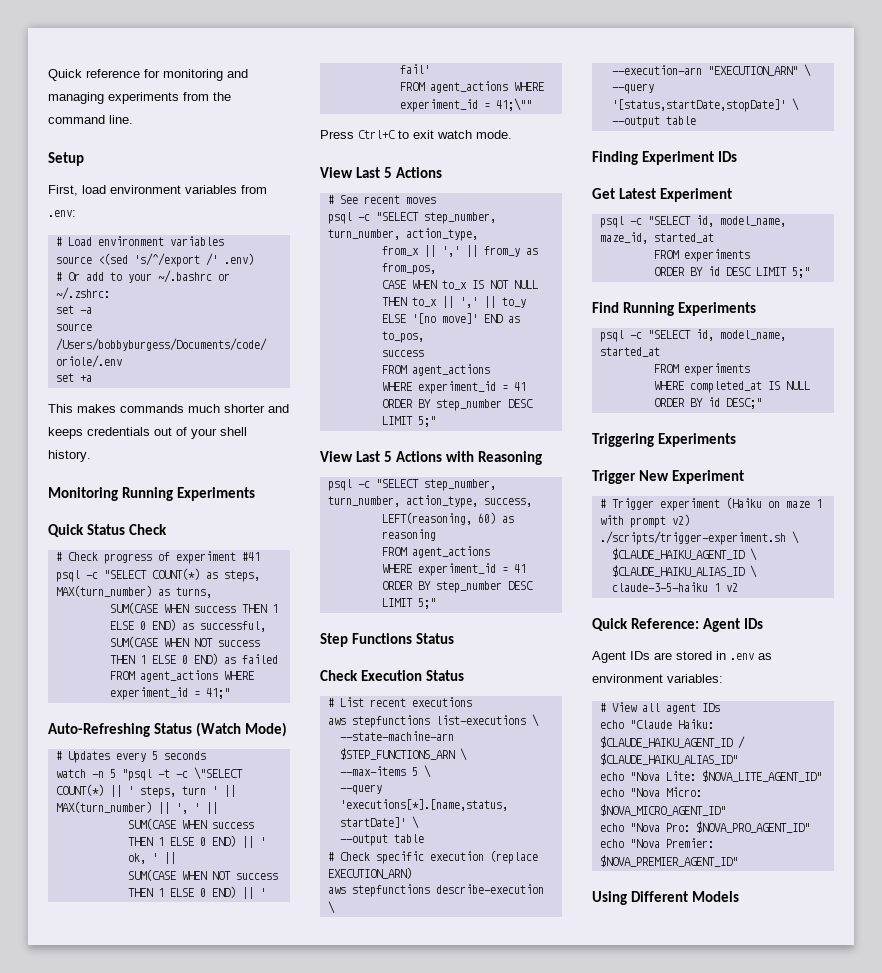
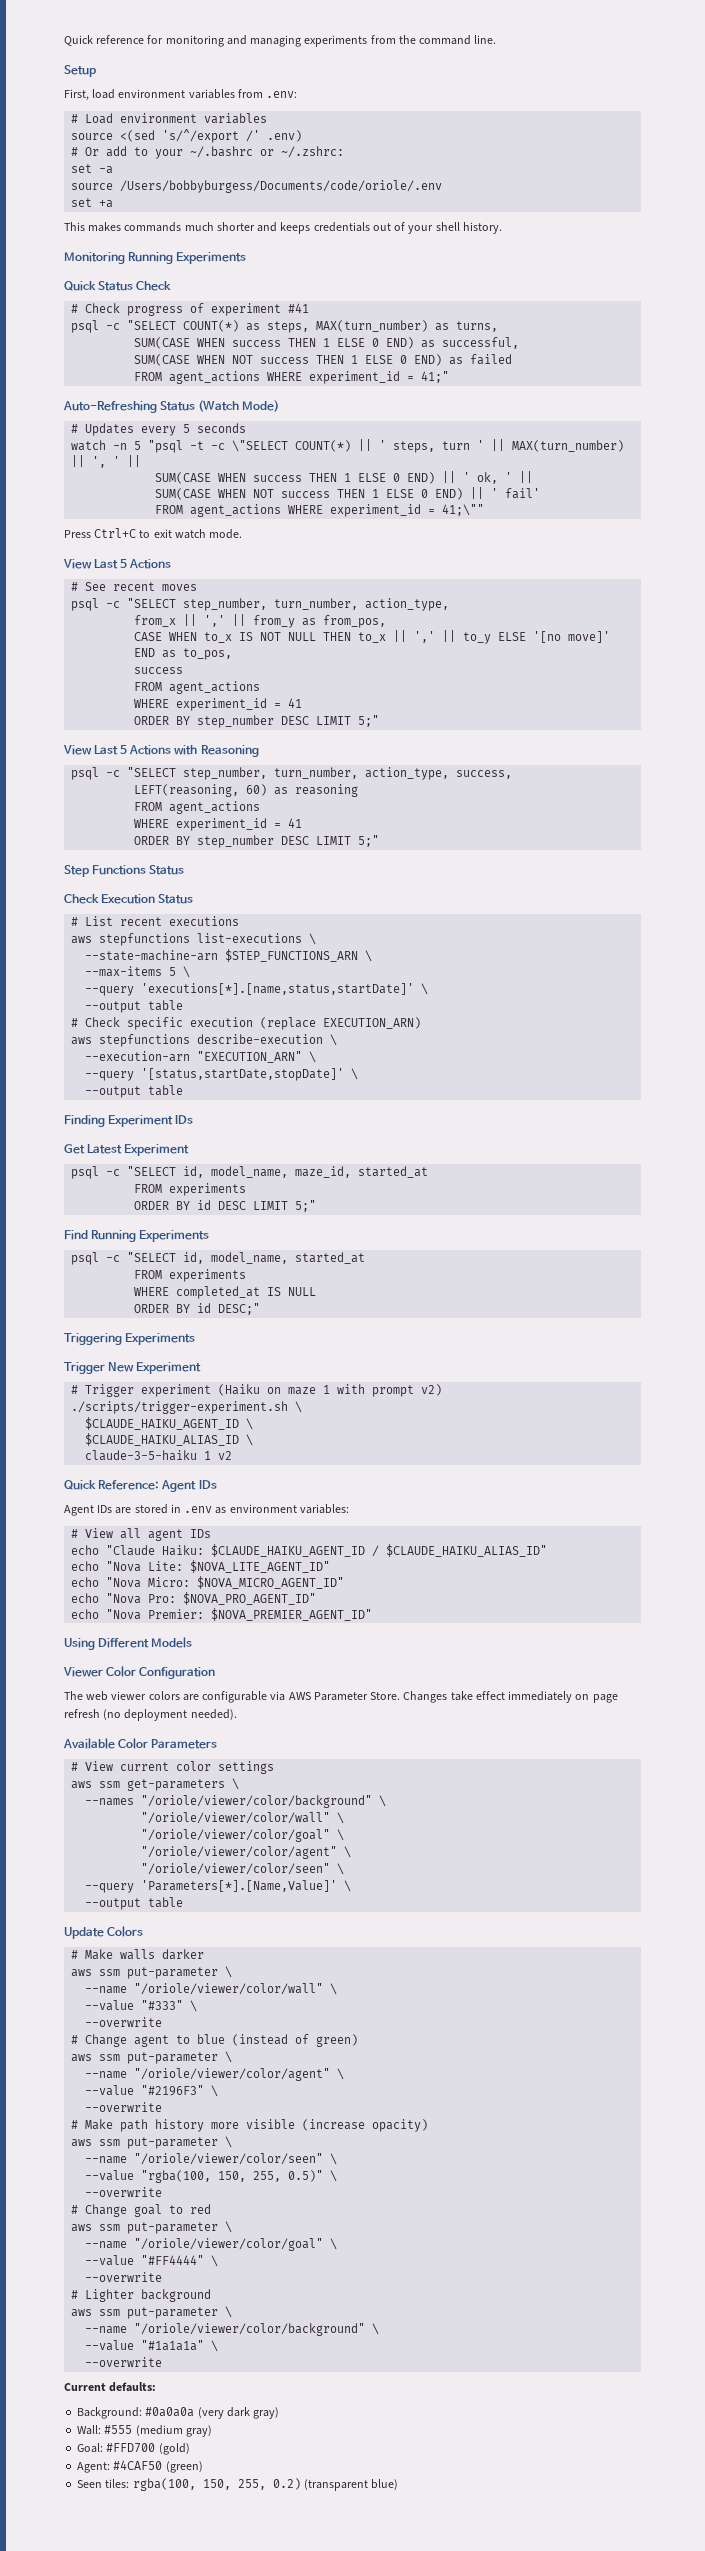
(740, 896) none -> [63,1666,216,1679] [64,1691,618,1703] [64,1709,237,1721] [63,1738,218,1749] [71,1761,275,1774] [71,1778,240,1791] [85,1795,387,1808] [141,1812,345,1824] [141,1829,345,1842] [141,1846,352,1859] [141,1863,345,1875] [85,1880,352,1893] [85,1897,184,1910] [64,1926,144,1939] [71,1949,205,1960] [71,1966,233,1979] [85,1983,338,1995] [85,2000,198,2012] [85,2017,163,2027] [71,2034,359,2047] [71,2051,233,2064] [85,2068,345,2081] [85,2085,219,2097] [85,2102,163,2112] [71,2119,429,2132] [71,2136,233,2149] [85,2153,338,2165] [85,2170,338,2183] [85,2187,163,2197] [71,2204,212,2217] [71,2221,233,2234] [85,2238,338,2251] [85,2255,219,2267] [85,2272,163,2282] [71,2289,212,2302] [71,2306,233,2319] [85,2323,380,2336] [85,2340,219,2352] [85,2357,163,2367] [64,2382,157,2392] [77,2407,280,2419] [77,2425,212,2437] [77,2443,190,2455] [77,2460,203,2473] [77,2478,399,2491] // Viewer Color Configuration // The web viewer colors are configurable via AWS Parameter Store. Changes take effect immediately on page refresh (no deployment needed). // Available Color Parameters // # View current color settings // aws ssm get-parameters \ // --names "/oriole/viewer/color/background" \ // "/oriole/viewer/color/wall" \ // "/oriole/viewer/color/goal" \ // "/oriole/viewer/color/agent" \ // "/oriole/viewer/color/seen" \ // --query 'Parameters[*].[Name,Value]' \ // --output table // Update Colors // # Make walls darker // aws ssm put-parameter \ // --name "/oriole/viewer/color/wall" \ // --value "#333" \ // --overwrite // # Change agent to blue (instead of green) // aws ssm put-parameter \ // --name "/oriole/viewer/color/agent" \ // --value "#2196F3" \ // --overwrite // # Make path history more visible (increase opacity) // aws ssm put-parameter \ // --name "/oriole/viewer/color/seen" \ // --value "rgba(100, 150, 255, 0.5)" \ // --overwrite // # Change goal to red // aws ssm put-parameter \ // --name "/oriole/viewer/color/goal" \ // --value "#FF4444" \ // --overwrite // # Lighter background // aws ssm put-parameter \ // --name "/oriole/viewer/color/background" \ // --value "#1a1a1a" \ // --overwrite // Current defaults: // Background: #0a0a0a (very dark gray) // Wall: #555 (medium gray) // Goal: #FFD700 (gold) // Agent: #4CAF50 (green) // Seen tiles: rgba(100, 150, 255, 0.2) (transparent blue)

